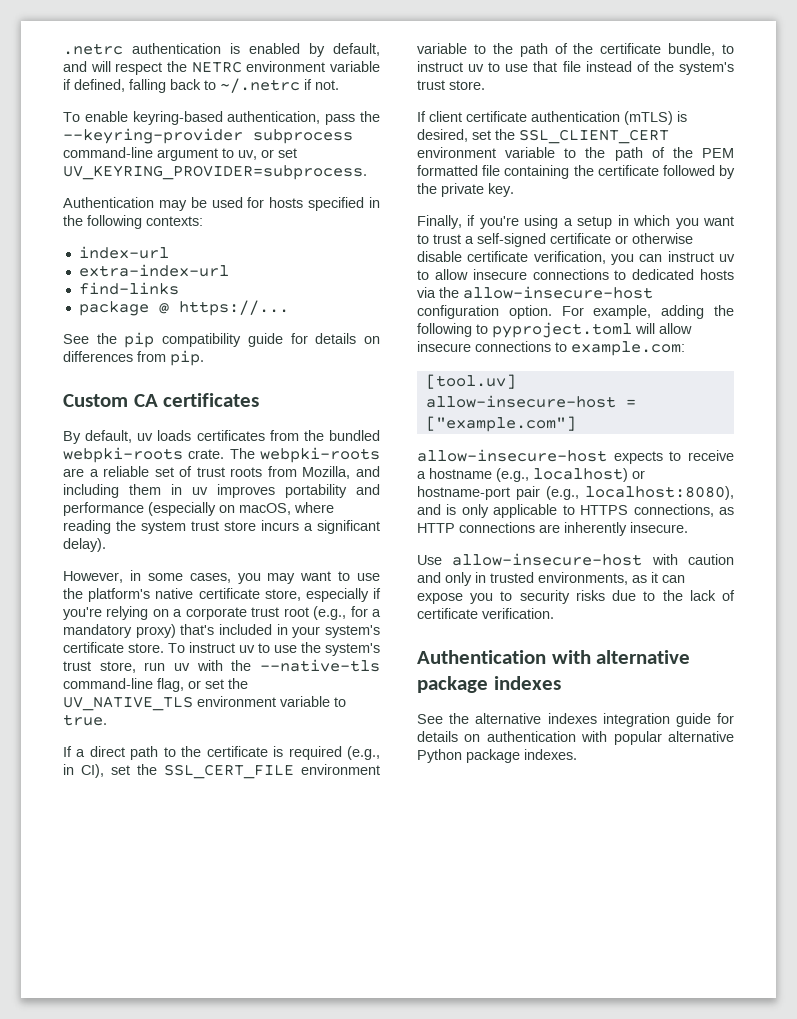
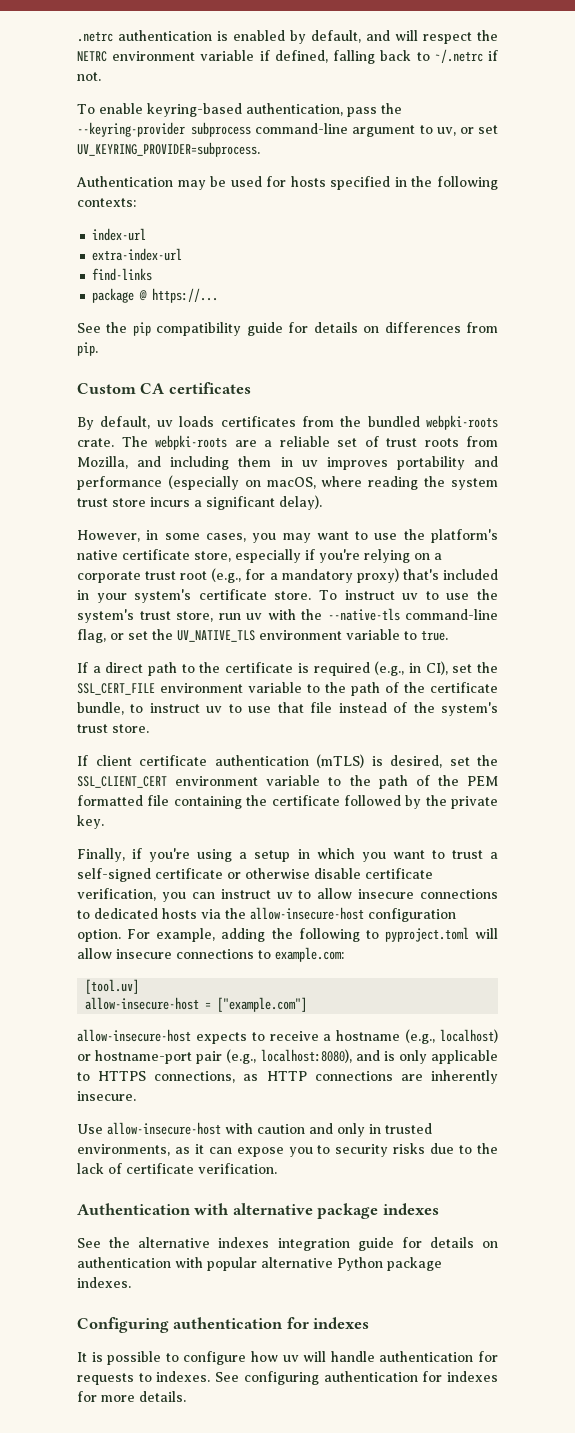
(577, 754) none -> [77,1317,370,1333] [77,1351,498,1365] [77,1371,499,1385] [77,1391,186,1402] // Configuring authentication for indexes // It is possible to configure how uv will handle authentication for requests to indexes. See configuring authentication for indexes for more details.

